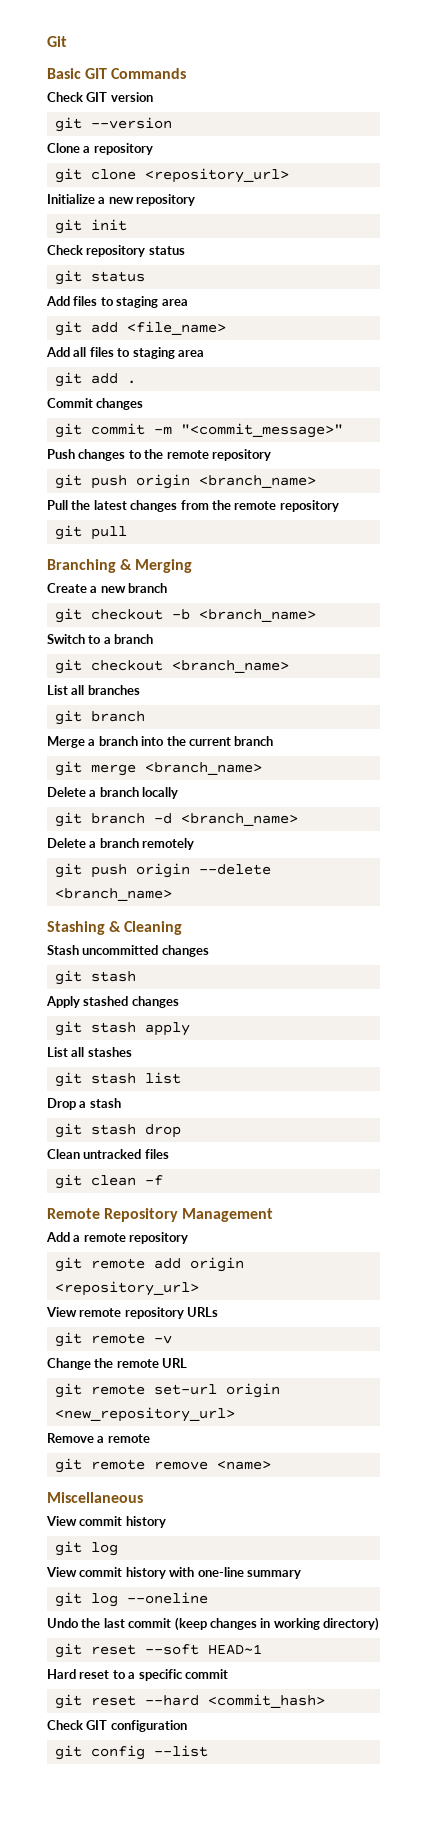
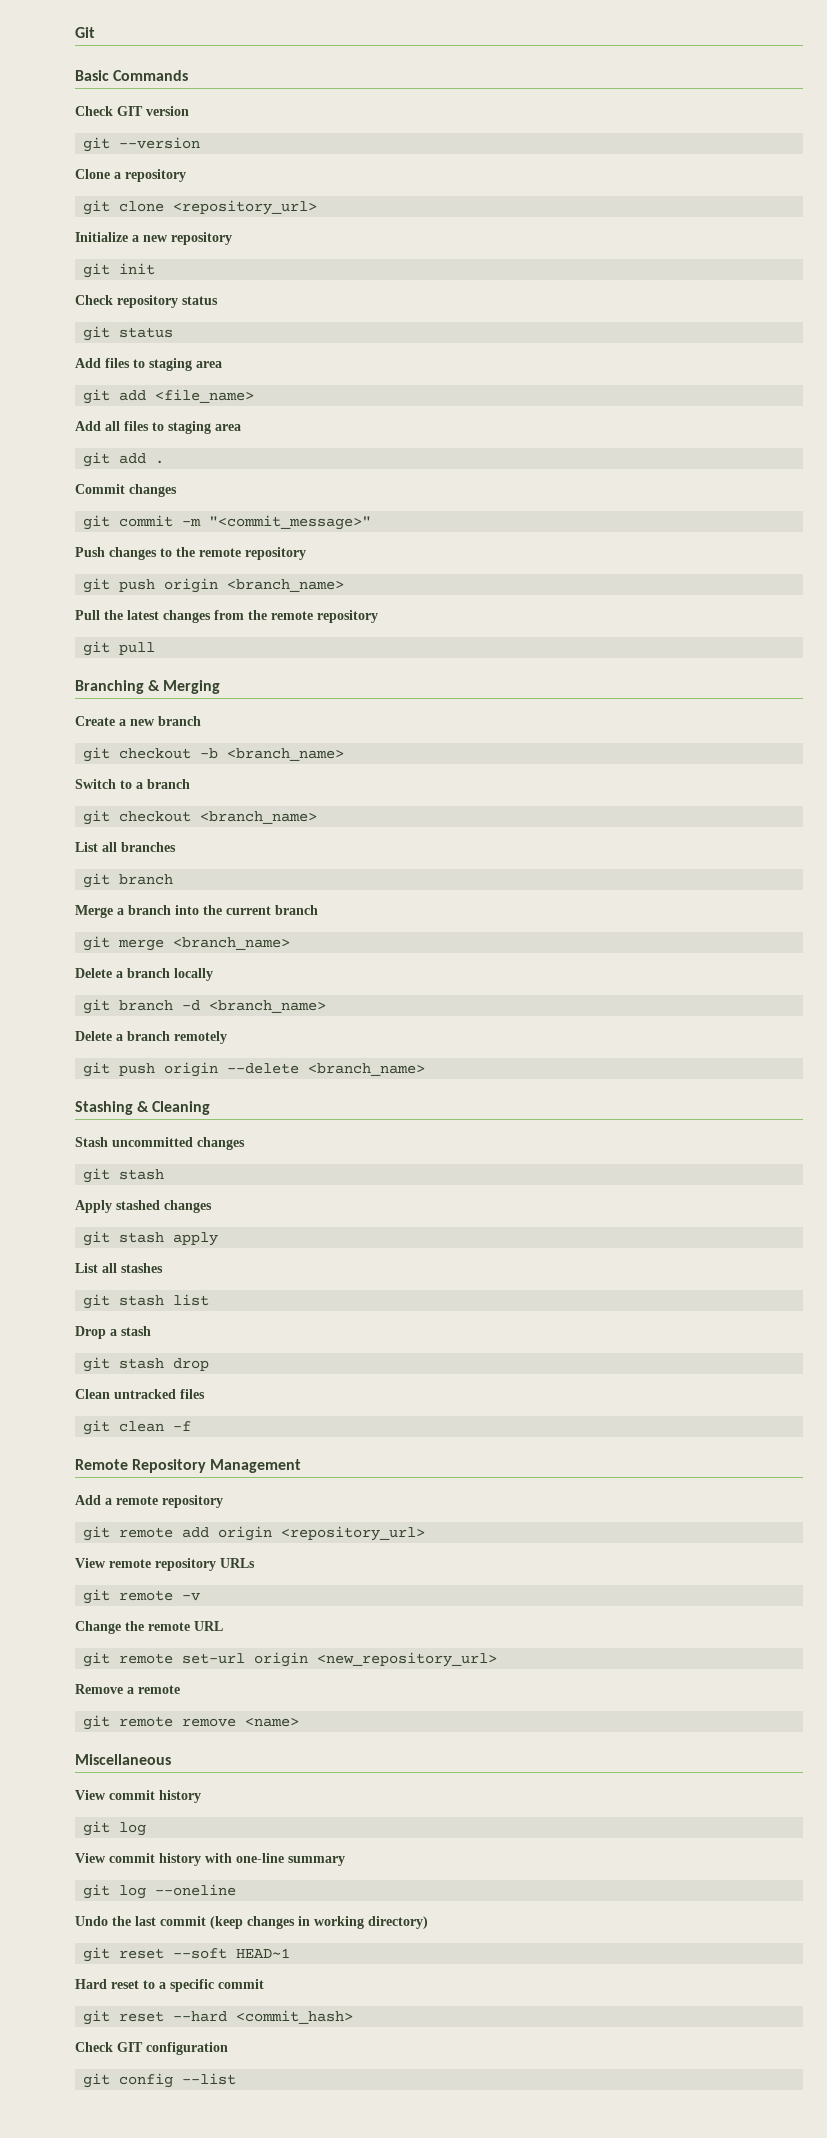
[85,68,108,79] GIT -> (109, 75) none

